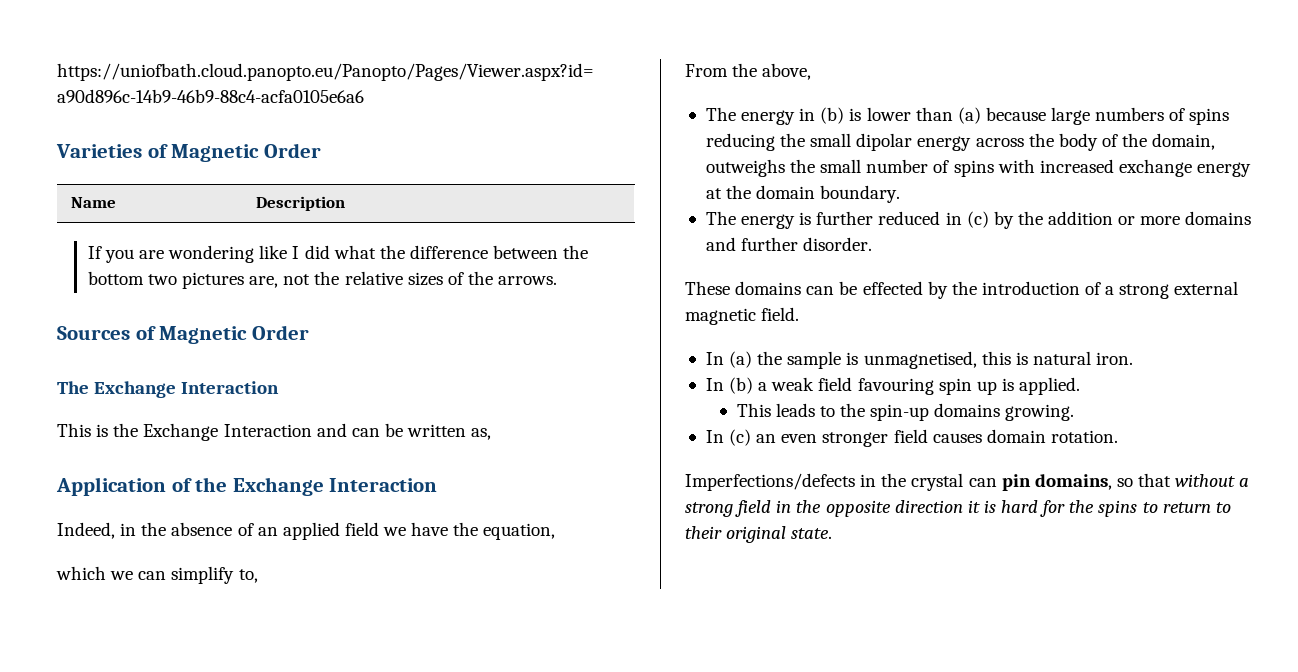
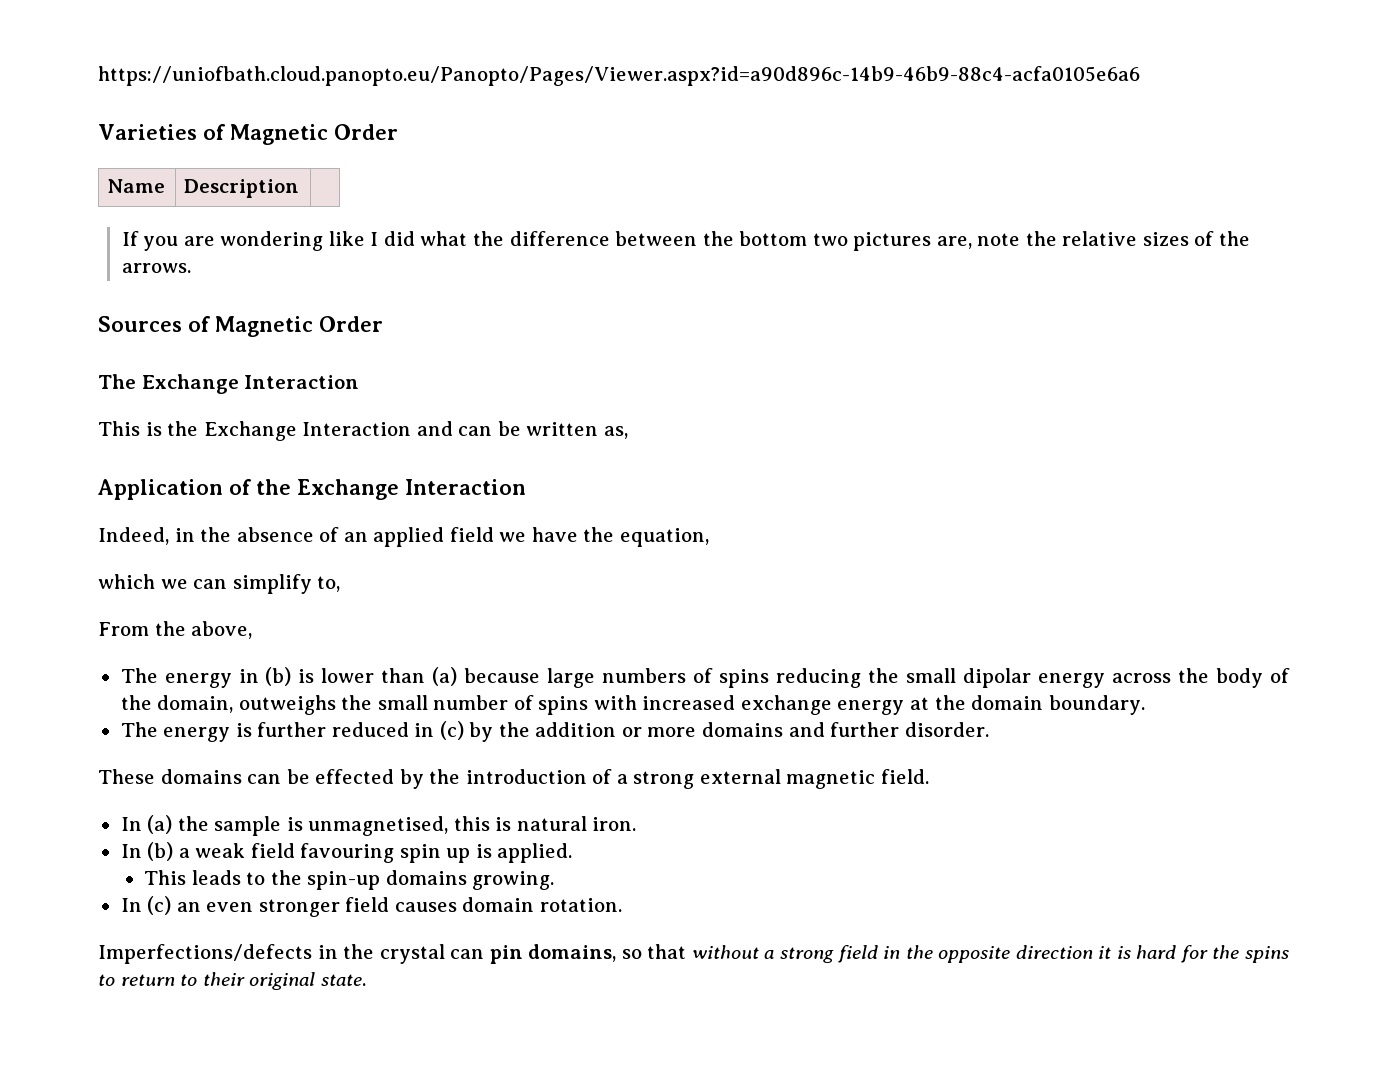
[283,274,311,285] not -> [977,233,1021,246] note

